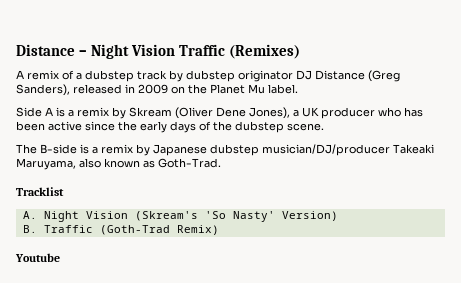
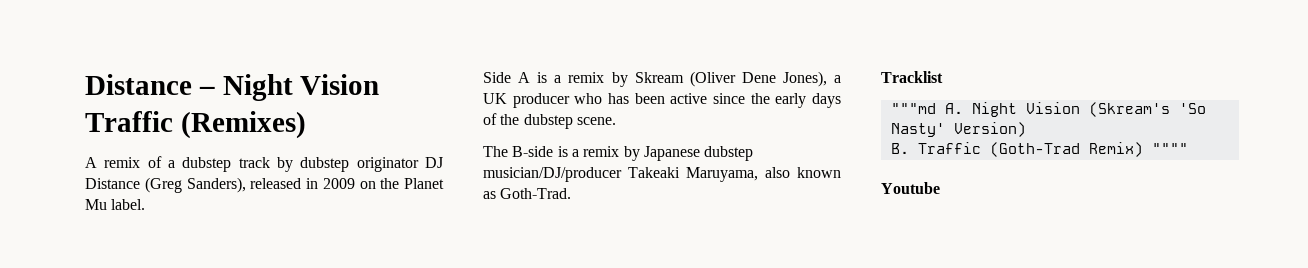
(64, 191) none -> [890,103,936,114] """md
(219, 230) none -> [1151,143,1188,154] """"

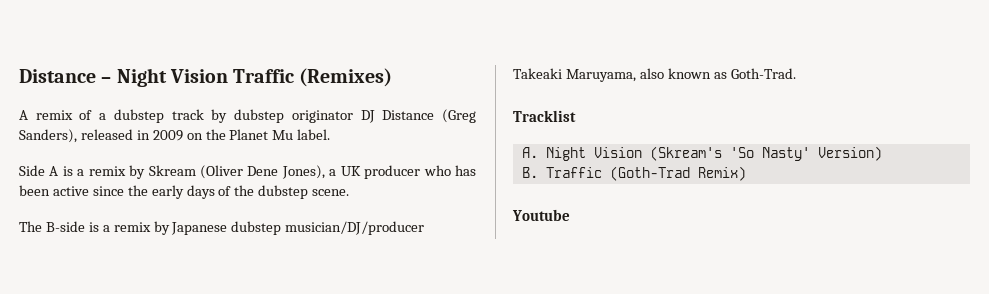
[890,103,936,114] """md -> (576, 116) none
[1151,143,1188,154] """" -> (746, 173) none

